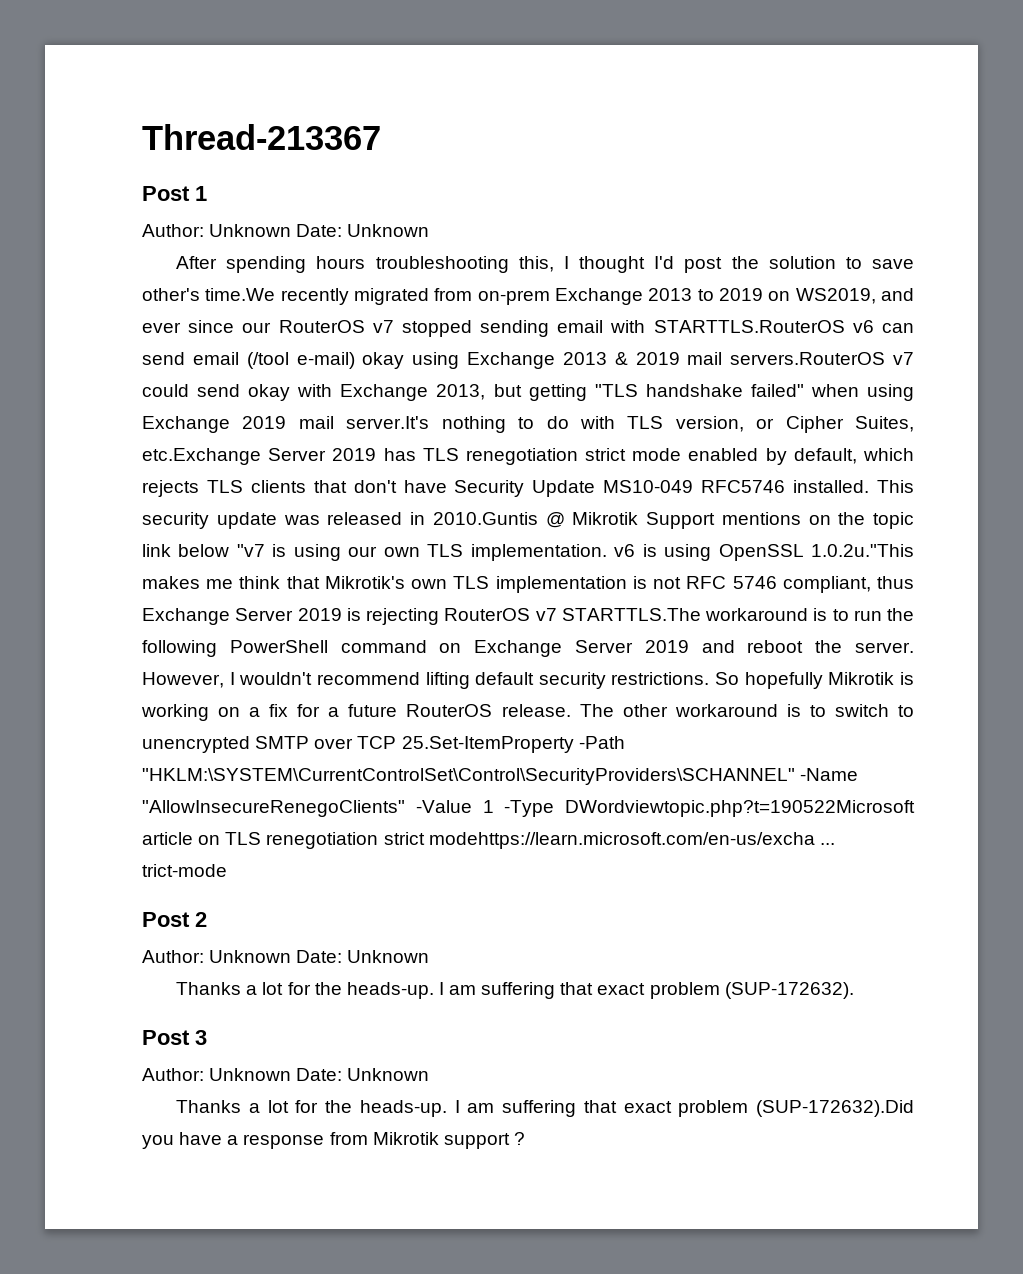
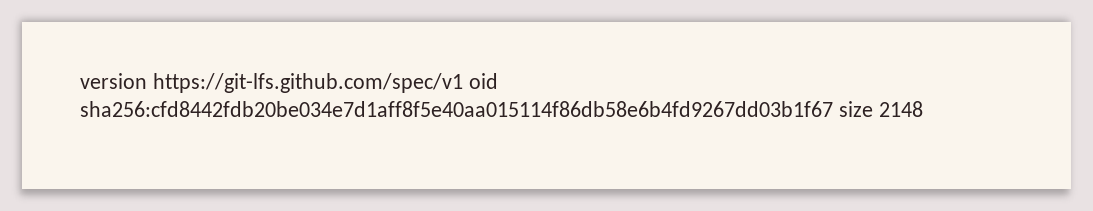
[142,124,381,150] [142,186,207,201] [142,224,430,237] [176,256,915,273] [142,288,915,305] [142,320,915,337] [142,352,914,369] [142,384,914,401] [142,416,914,433] [142,448,914,465] [142,480,914,497] [142,512,914,529] [142,544,914,561] [142,576,915,593] [142,608,914,625] [142,640,914,657] [142,672,914,689] [141,704,915,721] [142,736,625,753] [142,768,859,785] [142,800,915,817] [142,832,835,849] [142,864,227,877] [142,912,207,927] [142,950,430,963] [176,982,854,999] [142,1030,207,1045] [142,1068,430,1081] [176,1100,914,1117] [142,1132,525,1149] Thread-213367 // Post 1 // Author: Unknown Date: Unknown // After spending hours troubleshooting this, I thought I'd post the solution to save other's time.We recently migrated from on-prem Exchange 2013 to 2019 on WS2019, and ever since our RouterOS v7 stopped sending email with STARTTLS.RouterOS v6 can send email (/tool e-mail) okay using Exchange 2013 & 2019 mail servers.RouterOS v7 could send okay with Exchange 2013, but getting "TLS handshake failed" when using Exchange 2019 mail server.It's nothing to do with TLS version, or Cipher Suites, etc.Exchange Server 2019 has TLS renegotiation strict mode enabled by default, which rejects TLS clients that don't have Security Update MS10-049 RFC5746 installed. This security update was released in 2010.Guntis @ Mikrotik Support mentions on the topic link below "v7 is using our own TLS implementation. v6 is using OpenSSL 1.0.2u."This makes me think that Mikrotik's own TLS implementation is not RFC 5746 compliant, thus Exchange Server 2019 is rejecting RouterOS v7 STARTTLS.The workaround is to run the following PowerShell command on Exchange Server 2019 and reboot the server. However, I wouldn't recommend lifting default security restrictions. So hopefully Mikrotik is working on a fix for a future RouterOS release. The other workaround is to switch to unencrypted SMTP over TCP 25.Set-ItemProperty -Path "HKLM:\SYSTEM\CurrentControlSet\Control\SecurityProviders\SCHANNEL" -Name "AllowInsecureRenegoClients" -Value 1 -Type DWordviewtopic.php?t=190522Microsoft article on TLS renegotiation strict modehttps://learn.microsoft.com/en-us/excha ... trict-mode // Post 2 // Author: Unknown Date: Unknown // Thanks a lot for the heads-up. I am suffering that exact problem (SUP-172632). // Post 3 // Author: Unknown Date: Unknown // Thanks a lot for the heads-up. I am suffering that exact problem (SUP-172632).Did you have a response from Mikrotik support ? -> [80,73,498,93] [80,101,923,117] version https://git-lfs.github.com/spec/v1 oid sha256:cfd8442fdb20be034e7d1aff8f5e40aa015114f86db58e6b4fd9267dd03b1f67 size 2148

